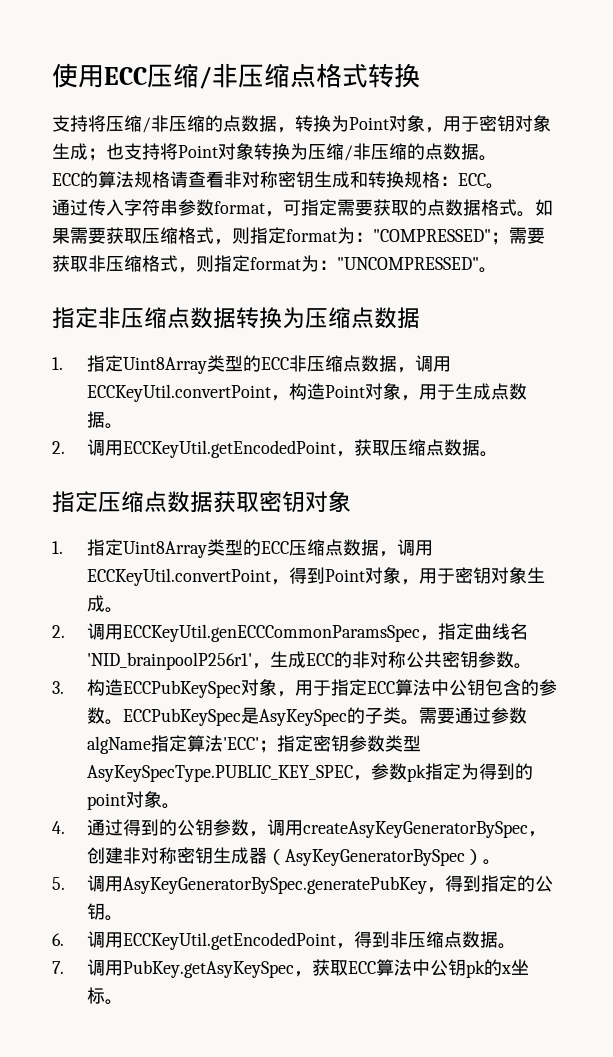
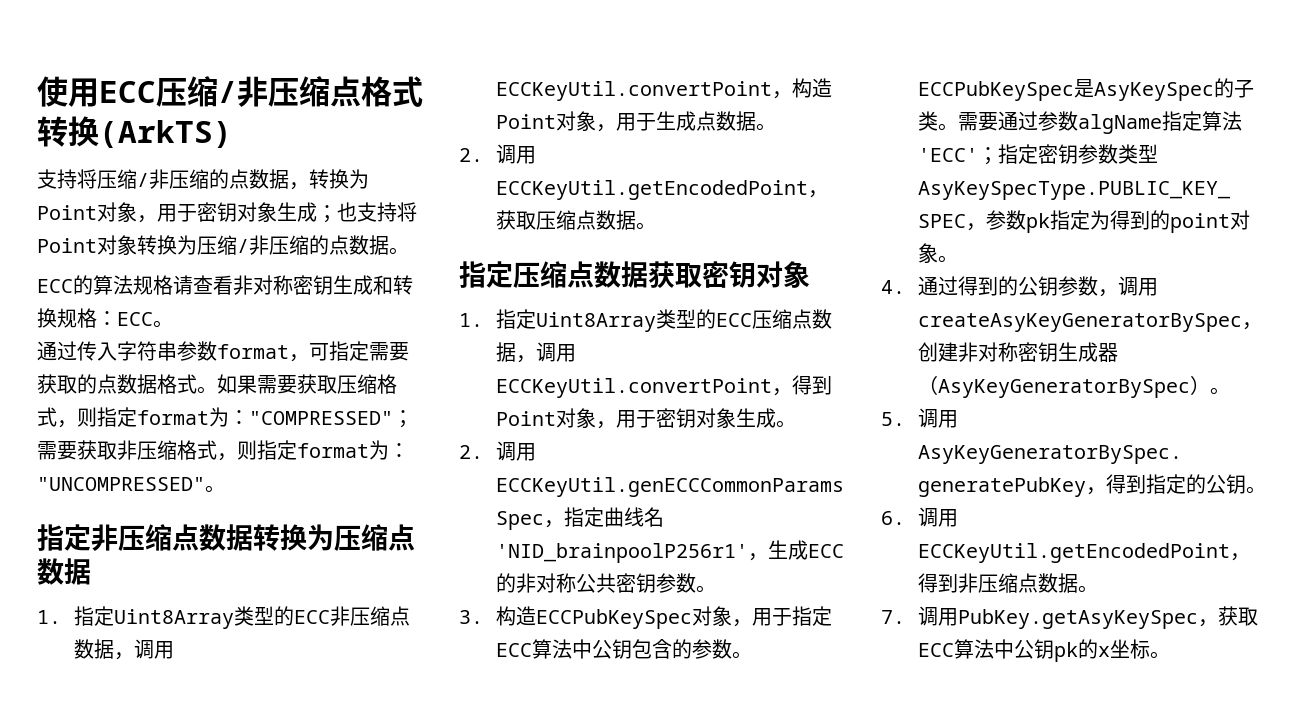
(420, 75) none -> [99,120,232,148] (ArkTS)

